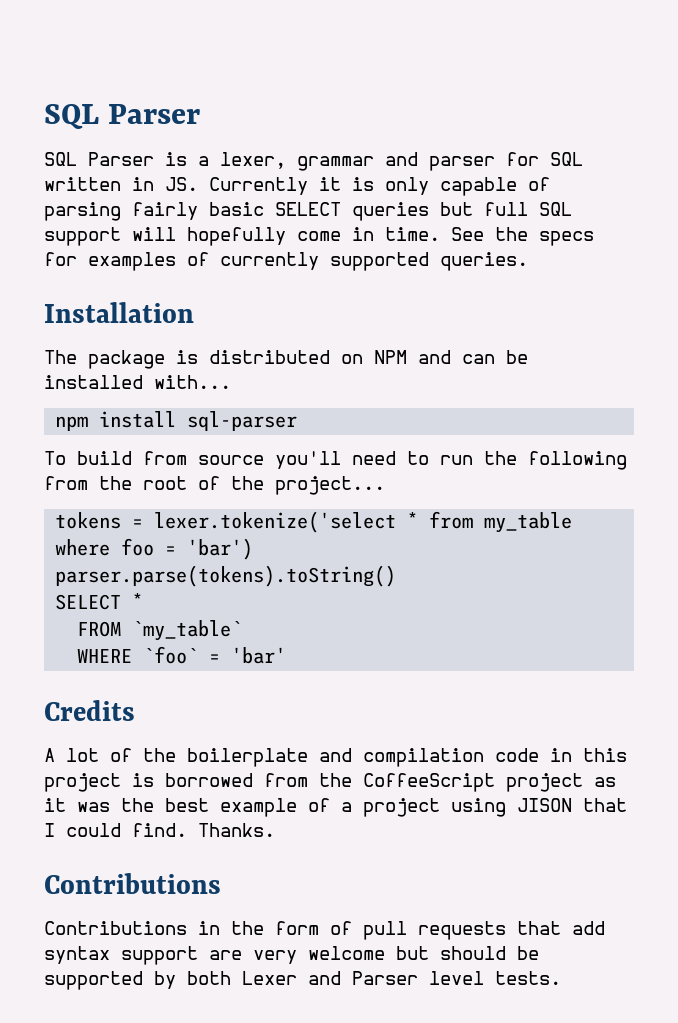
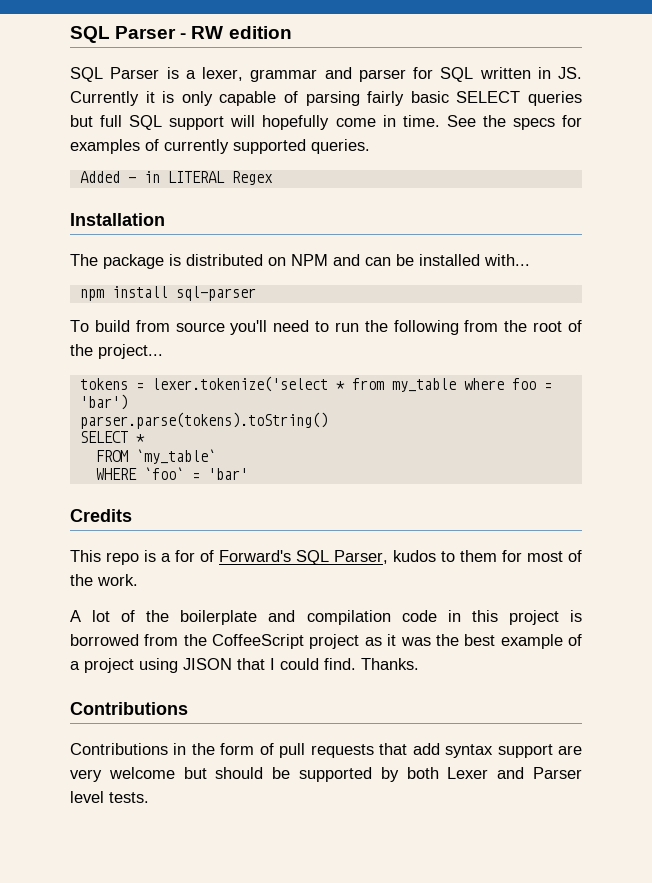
[44,104,201,129] SQL Parser -> [70,26,292,43] SQL Parser - RW edition
(528, 261) none -> [79,171,273,185] // Added - in LITERAL Regex
(135, 710) none -> [70,550,582,565] [70,574,138,586] // This repo is a for of Forward's SQL Parser, kudos to them for most of the work.

